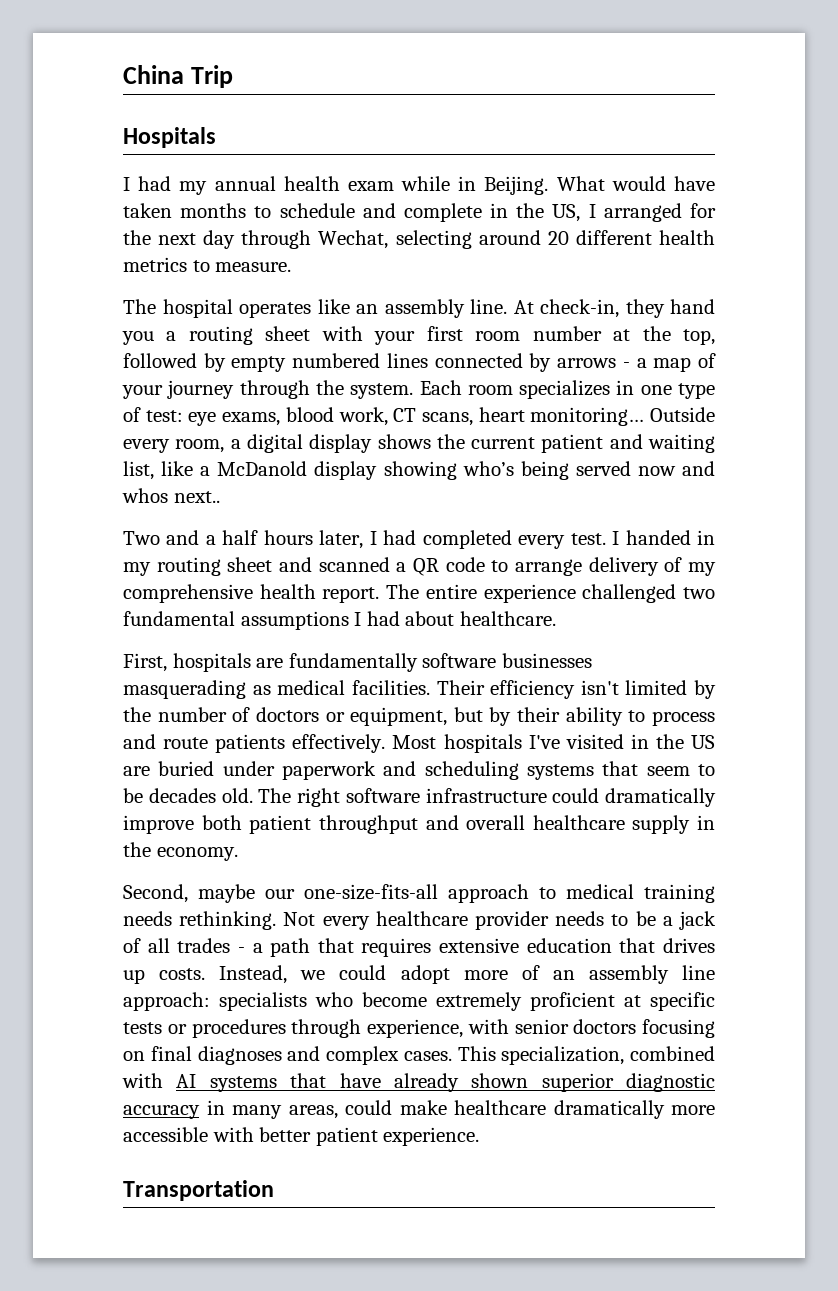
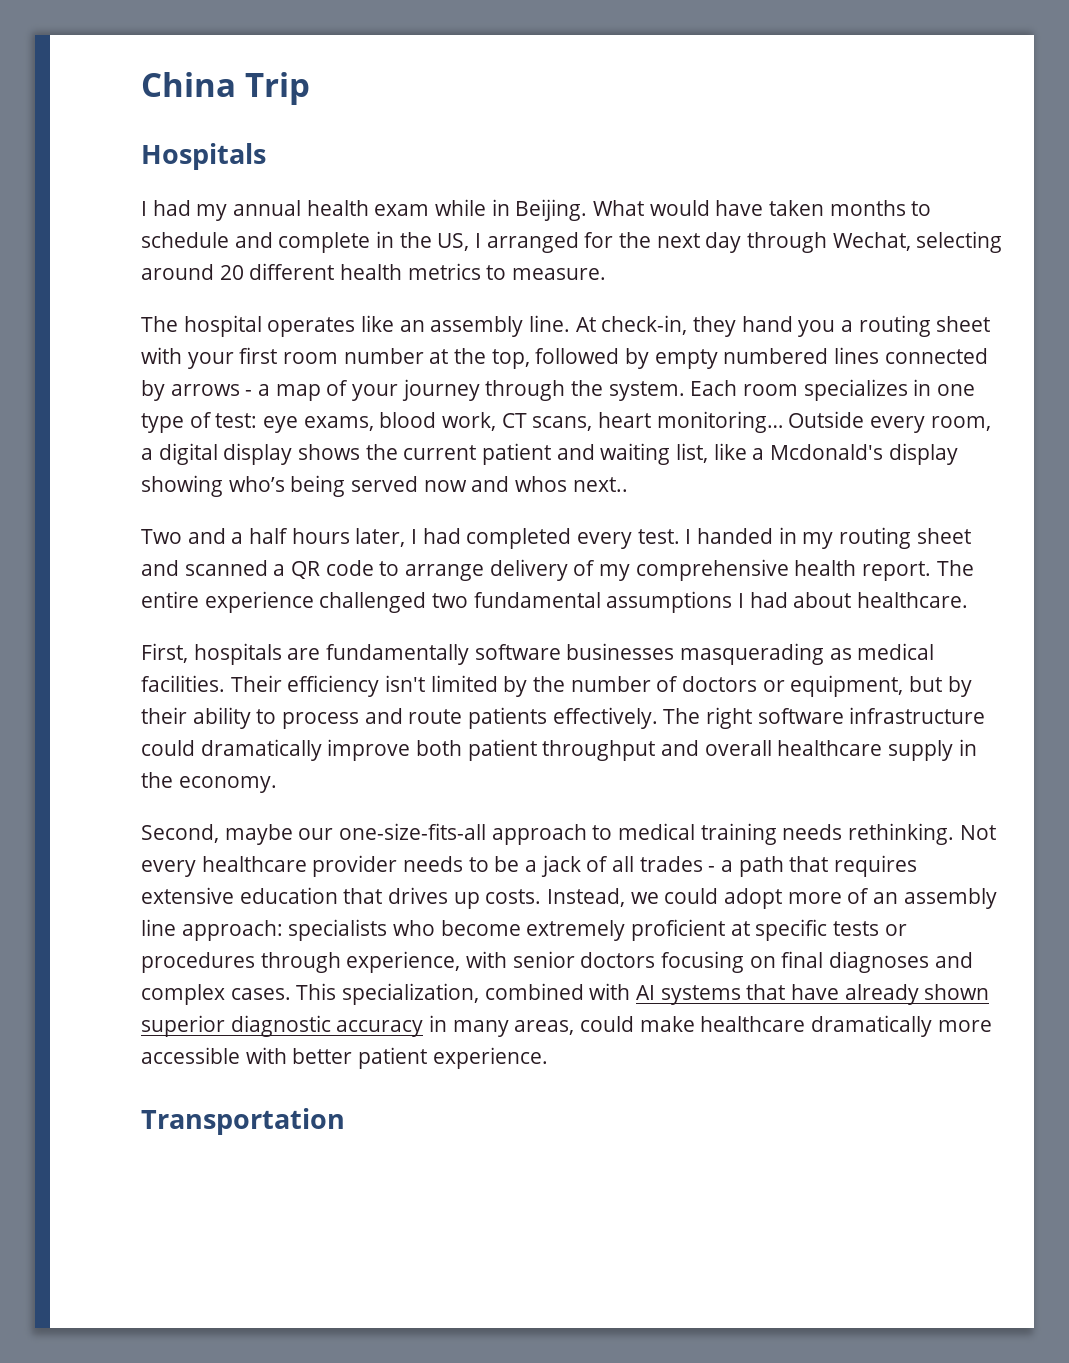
[217,461,308,476] McDanold -> [770,444,884,460] Mcdonald's
[392,734,716,753] [123,761,715,780] [123,788,253,803] Most hospitals I've visited in the US are buried under paperwork and scheduling systems that seem to be decades old. -> (658, 718) none

